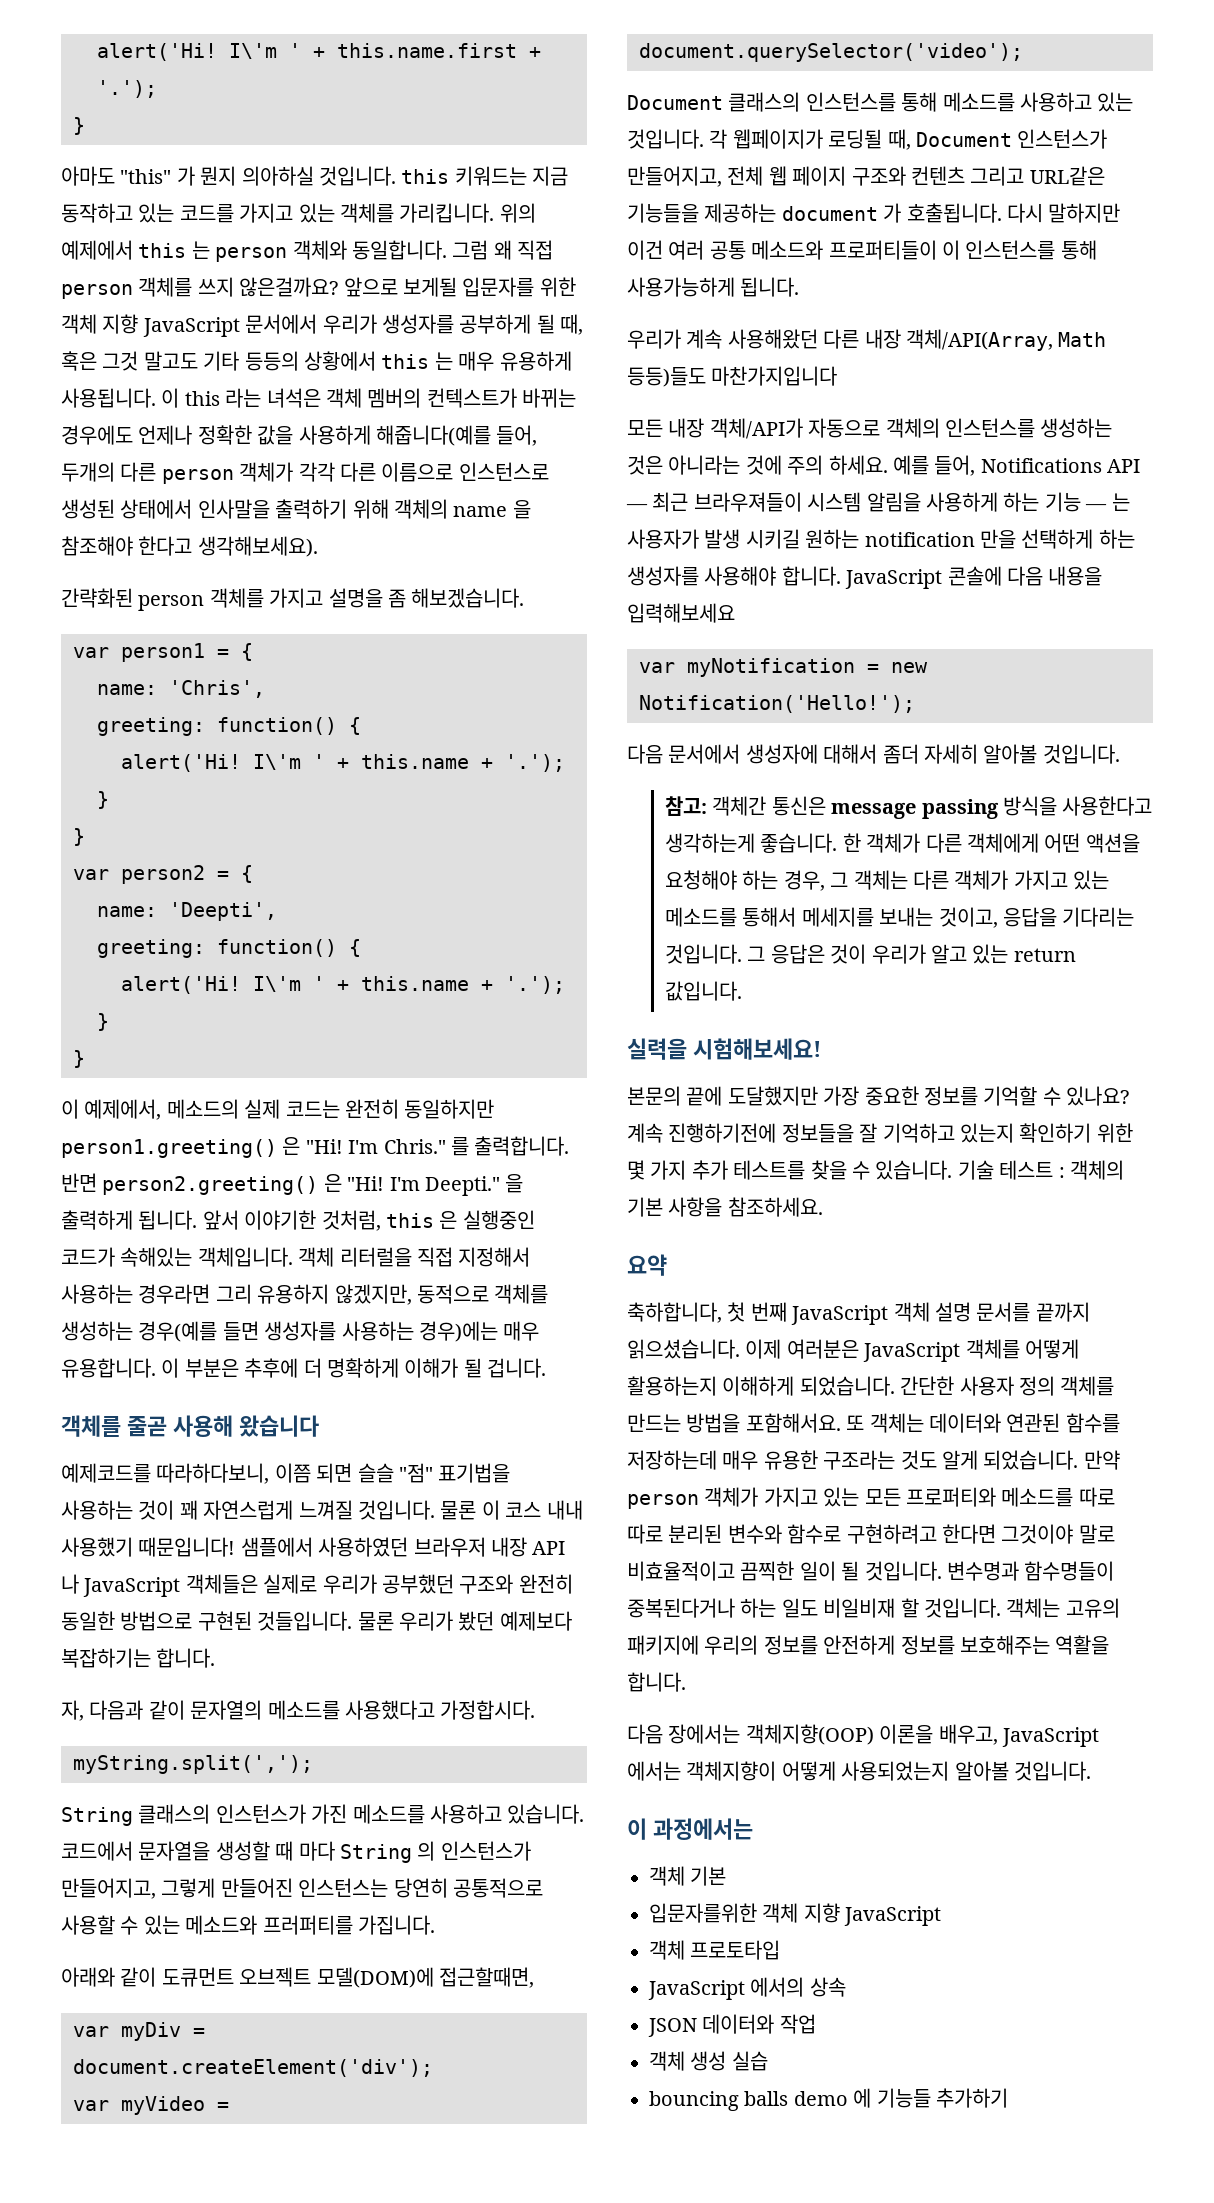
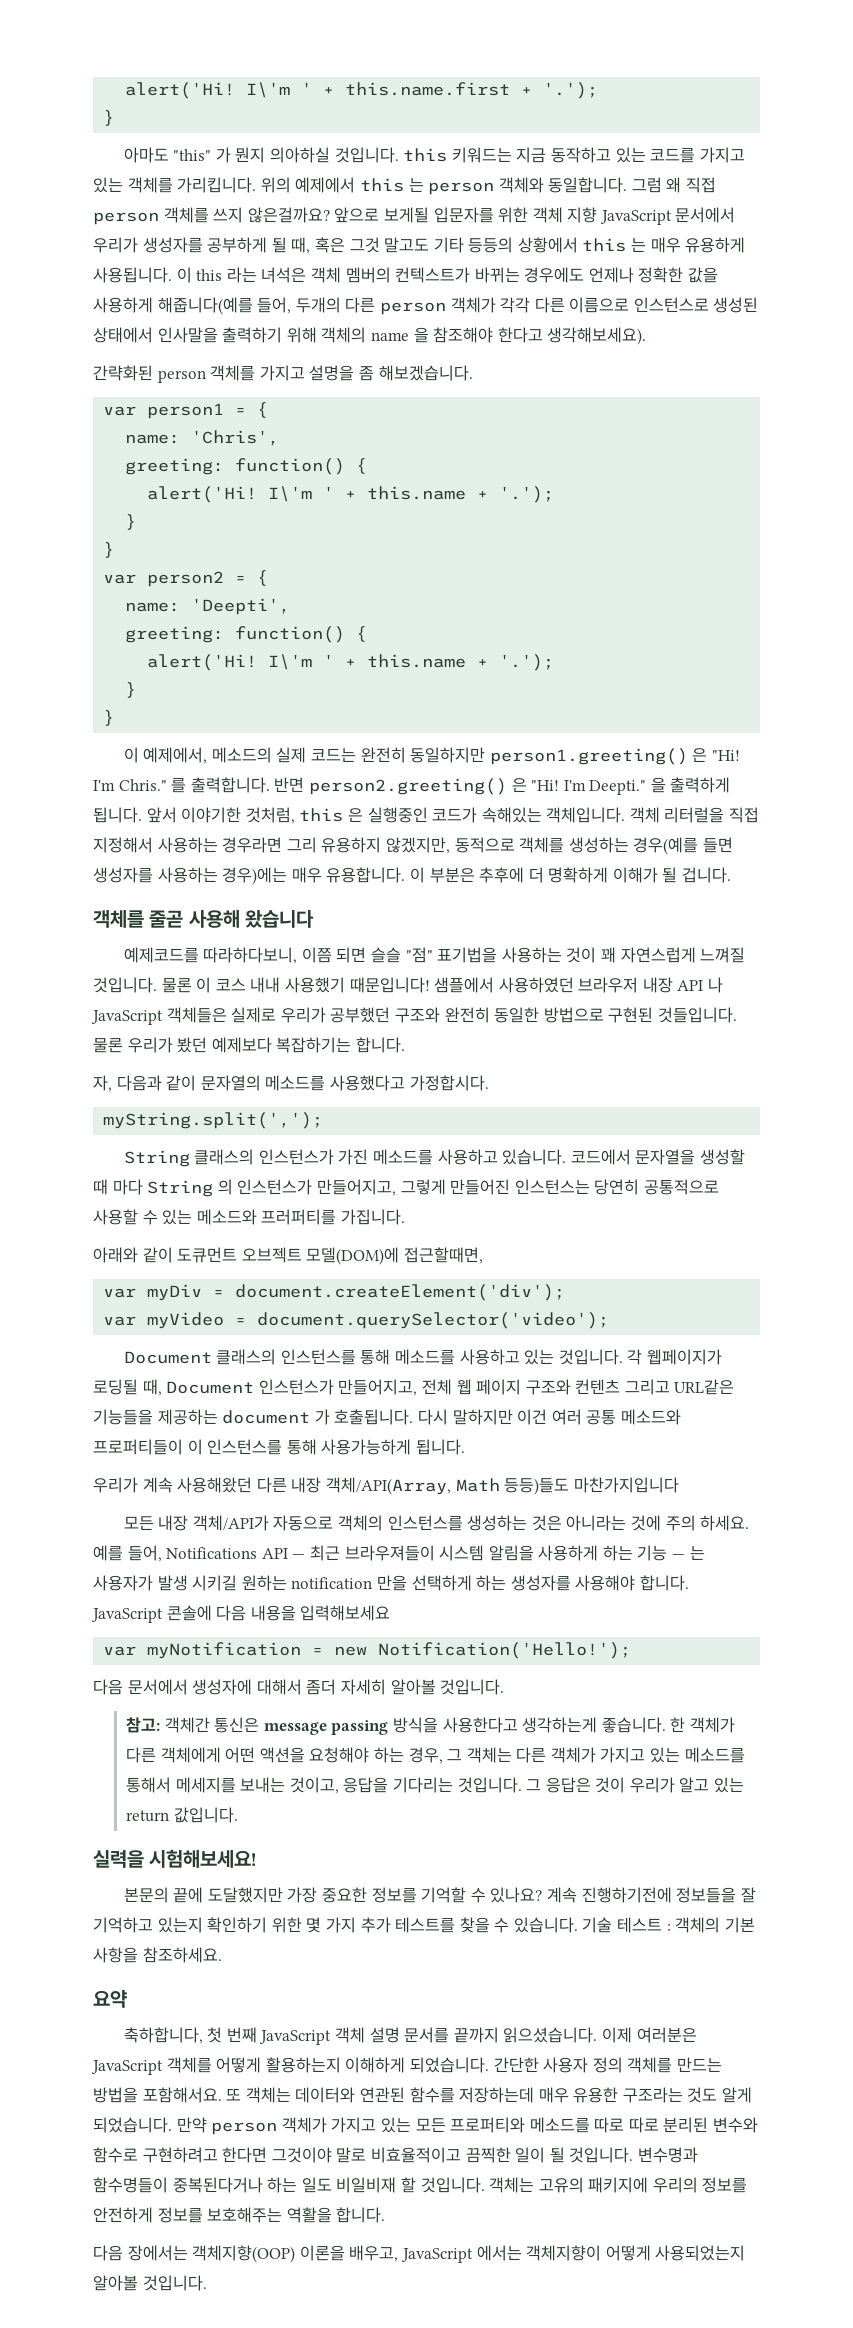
[627,1818,753,1840] [649,1866,727,1886] [649,1903,942,1926] [649,1940,781,1960] [648,1977,846,2000] [648,2014,816,2037] [649,2051,768,2071] [649,2088,1008,2111] // 이 과정에서는 // 객체 기본 // 입문자를위한 객체 지향 JavaScript // 객체 프로토타입 // JavaScript 에서의 상속 // JSON 데이터와 작업 // 객체 생성 실습 // bouncing balls demo 에 기능들 추가하기 -> (207, 2283) none

